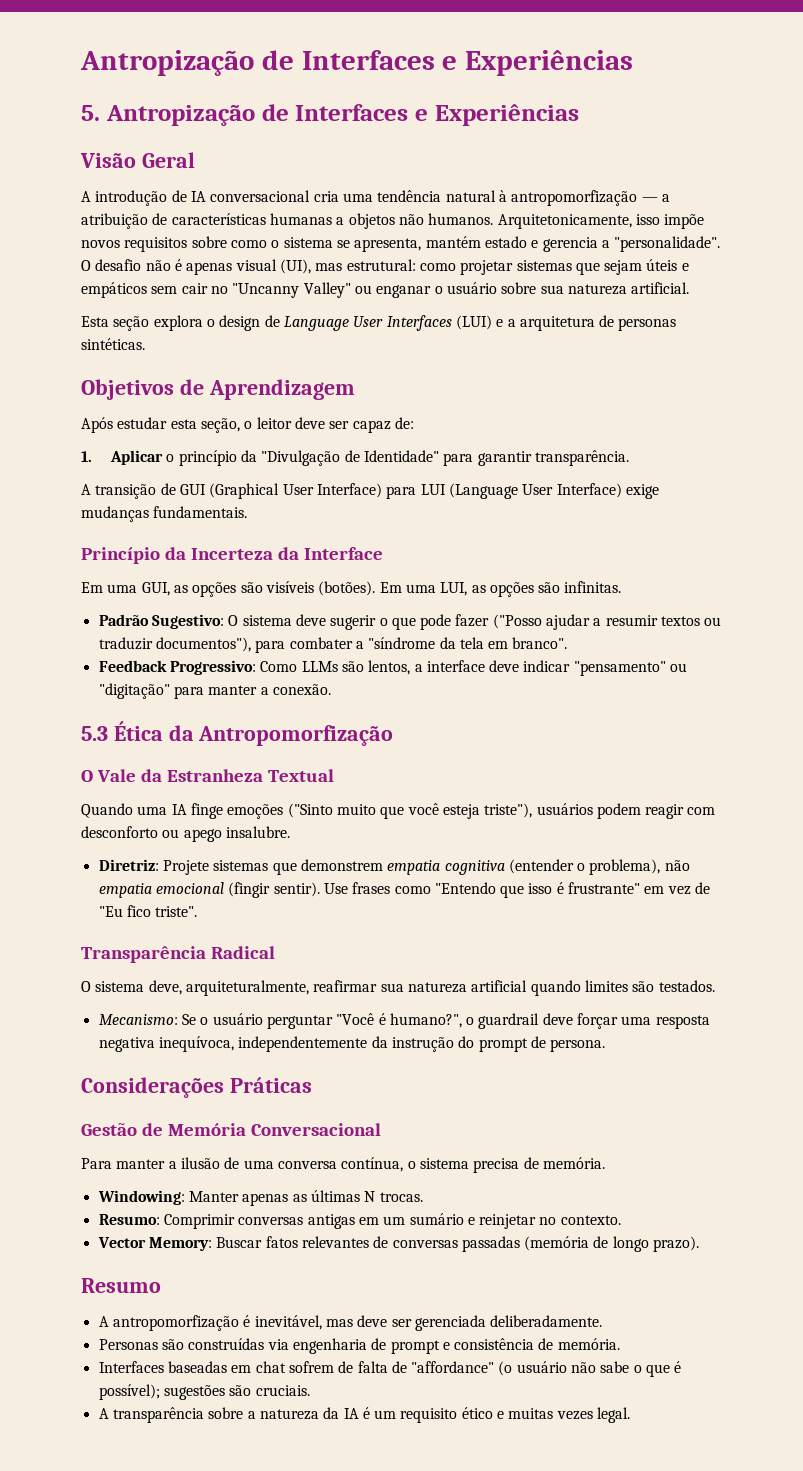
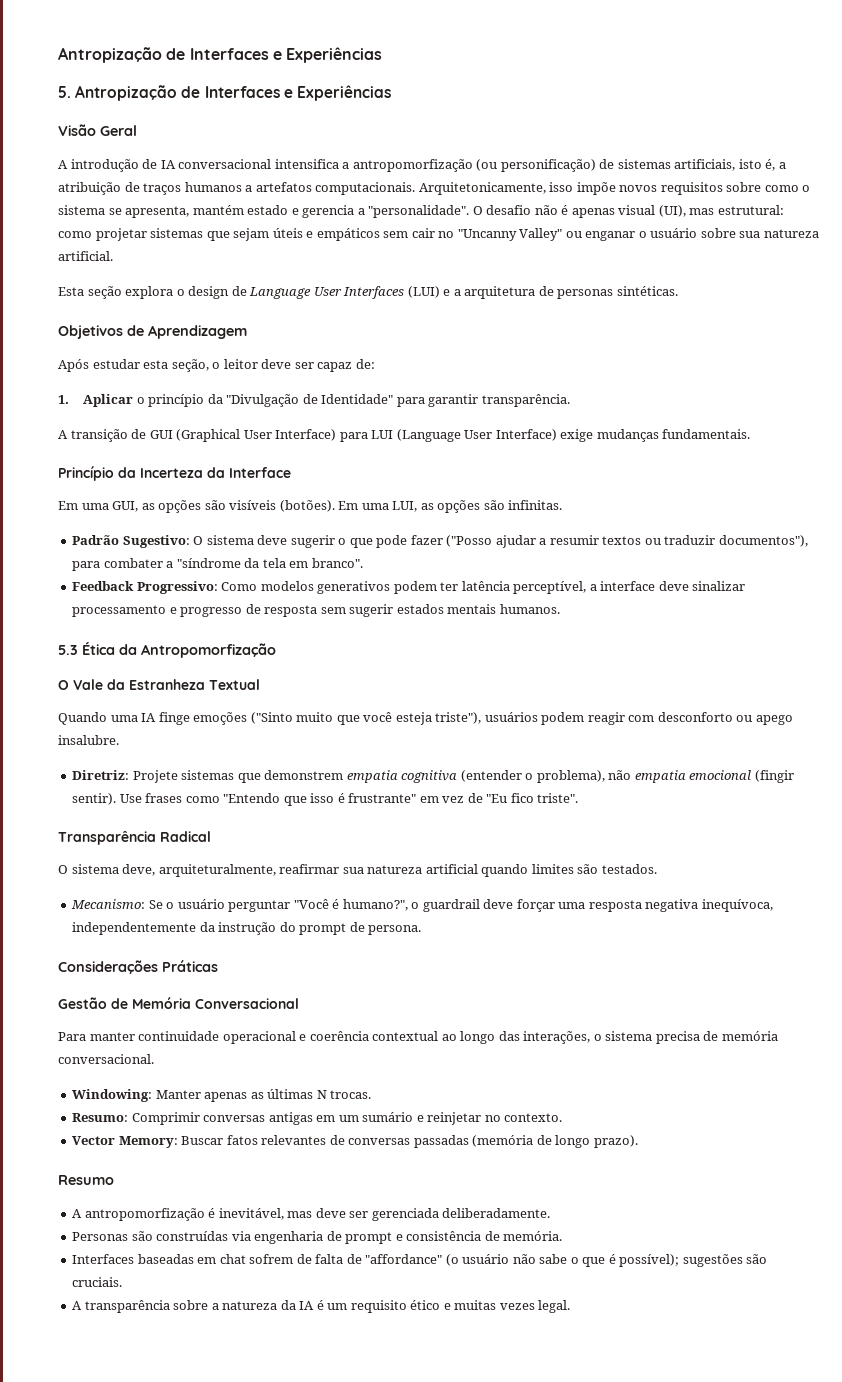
[313,190,670,206] [81,213,494,229] cria uma tendência natural à antropomorfização — a atribuição de características humanas a objetos não humanos. -> [274,159,786,172] [58,182,416,195] intensifica a antropomorfização (ou personificação) de sistemas artificiais, isto é, a atribuição de traços humanos a artefatos computacionais.
[301,660,688,676] [98,683,331,699] LLMs são lentos, a interface deve indicar "pensamento" ou "digitação" para manter a conexão. -> [260,581,746,594] [72,604,560,617] modelos generativos podem ter latência perceptível, a interface deve sinalizar processamento e progresso de resposta sem sugerir estados mentais humanos.
[168,1157,404,1172] a ilusão de uma conversa contínua, -> [138,1031,591,1044] continuidade operacional e coerência contextual ao longo das interações,
[542,1157,605,1169] memória. -> [721,1031,778,1041] [58,1054,154,1064] memória conversacional.

